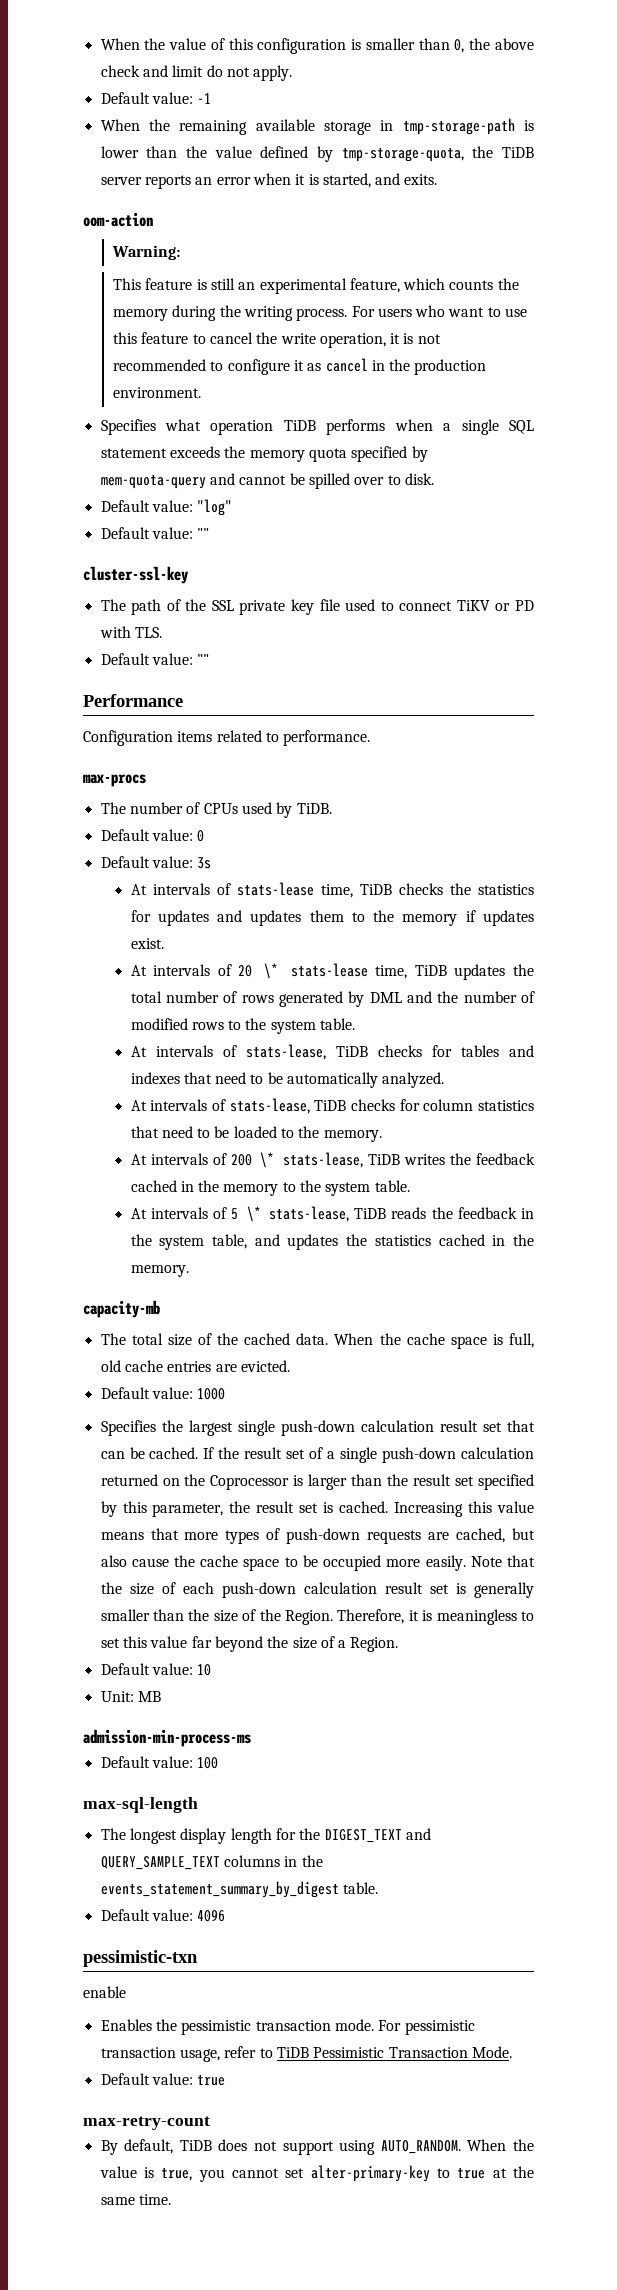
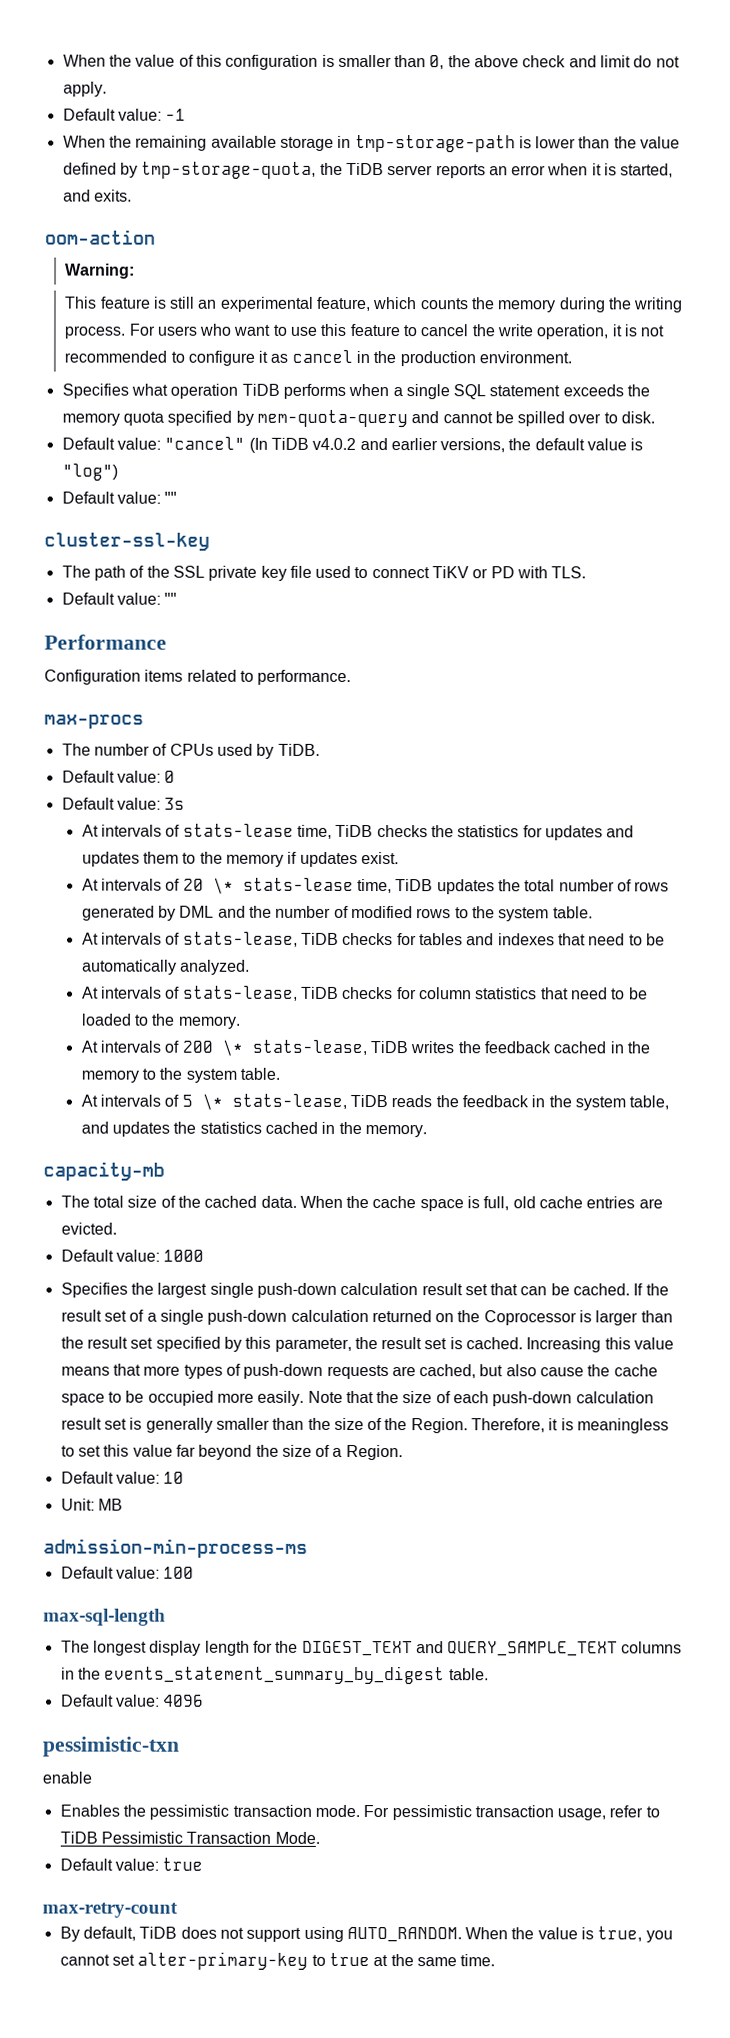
[197,499,233,516] "log" -> [164,436,644,453] [61,463,118,481] "cancel" (In TiDB v4.0.2 and earlier versions, the default value is "log")

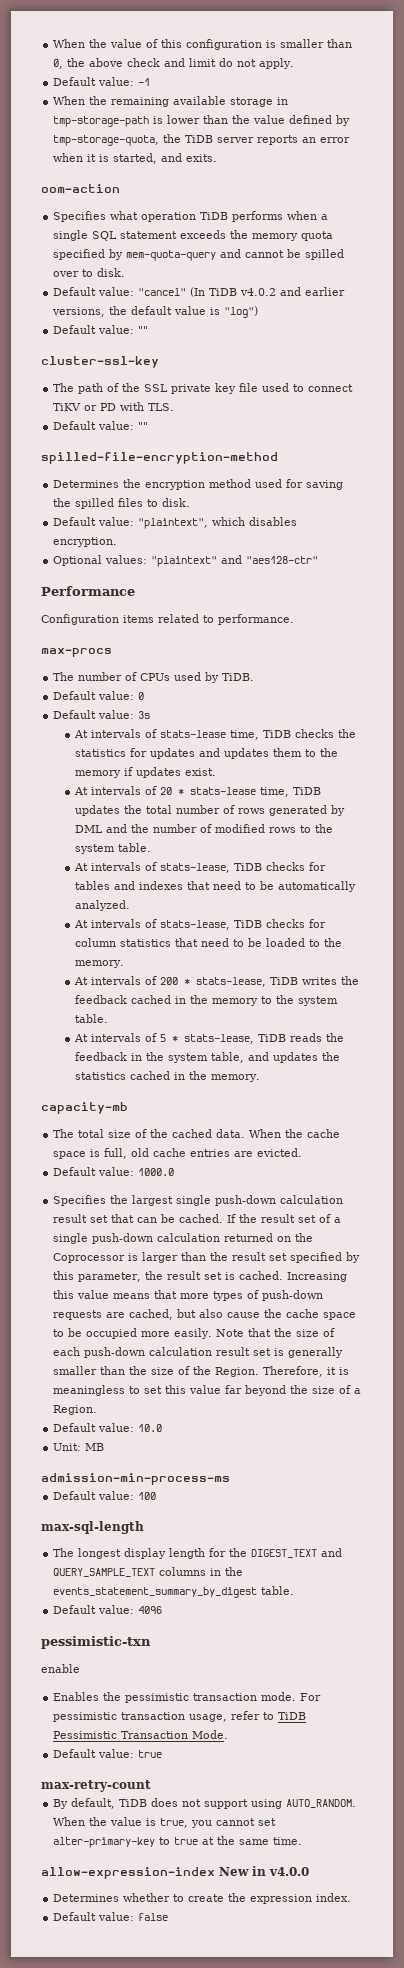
[65,263,136,279] [64,296,684,313] [64,323,665,340] [64,349,573,367] // Warning: // This feature is still an experimental feature, which counts the memory during the writing process. For users who want to use this feature to cancel the write operation, it is not recommended to configure it as cancel in the production environment. -> (120, 188) none
(178, 598) none -> [41,452,278,464] [53,479,344,490] [53,498,191,509] [53,517,298,529] [53,537,118,547] [53,555,319,567] // spilled-file-encryption-method // Determines the encryption method used for saving the spilled files to disk. // Default value: "plaintext", which disables encryption. // Optional values: "plaintext" and "aes128-ctr"
[212,877,234,894] \* -> [177,788,184,795] *
[221,1039,243,1056] \* -> [183,978,190,985] *
[201,1093,223,1110] \* -> [171,1035,178,1042] *
[163,1249,205,1262] 1000 -> [138,1168,175,1176] 1000.0
[163,1471,185,1484] 10 -> [138,1424,163,1432] 10.0
(496, 1960) none -> [41,1866,309,1879] [53,1893,352,1904] [53,1912,169,1921] // allow-expression-index New in v4.0.0 // Determines whether to create the expression index. // Default value: false

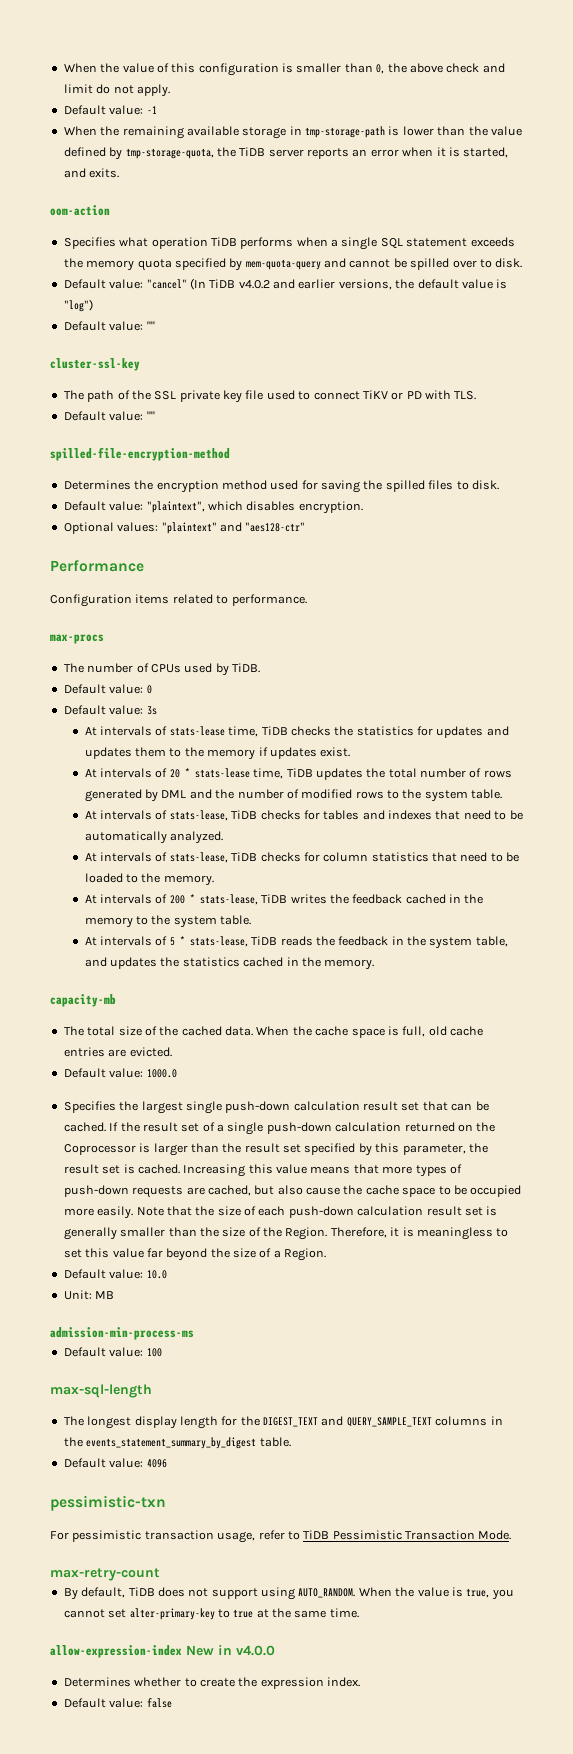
[41,1664,80,1673] [53,1692,297,1703] enable // Enables the pessimistic transaction mode. -> (166, 1503) none
[53,1749,163,1758] // Default value: true -> (512, 1535) none

